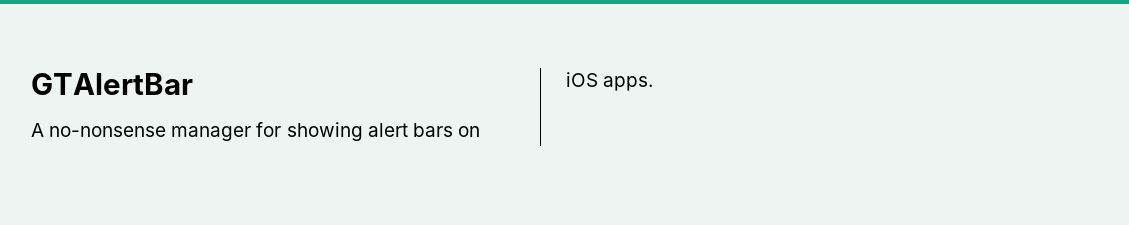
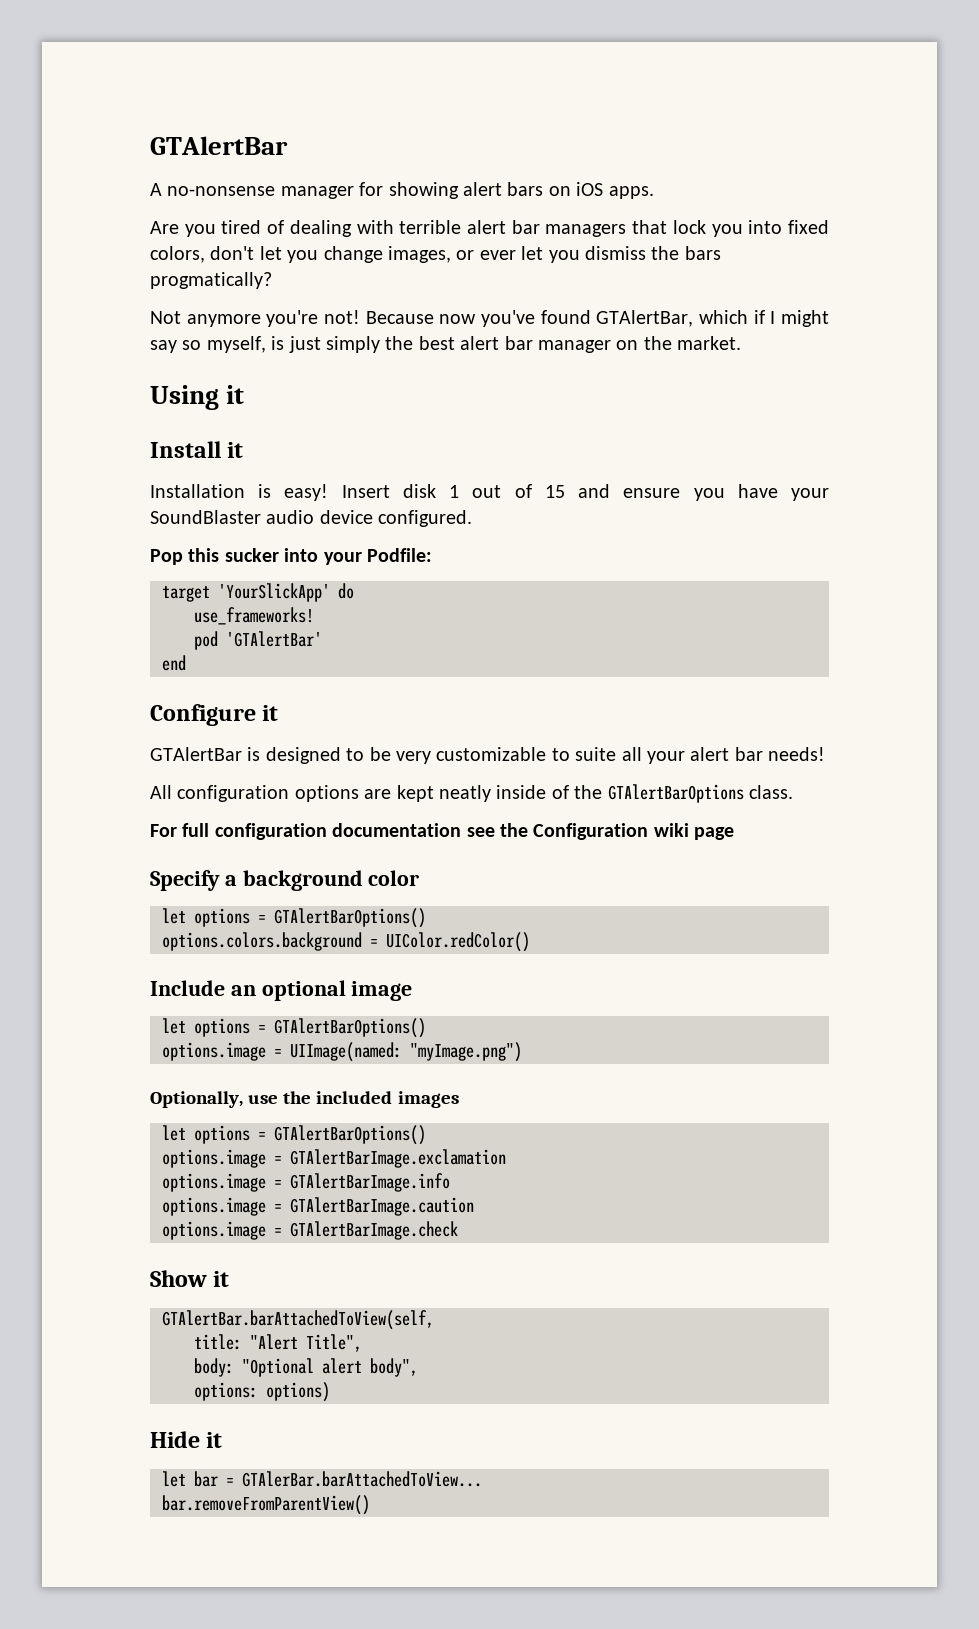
(654, 83) none -> [150,220,829,237] [150,246,721,263] [150,272,272,289] [150,310,829,327] [150,336,742,353] [150,385,245,410] [150,441,244,458] [150,484,830,501] [150,510,473,527] [150,548,432,565] [162,583,354,602] [194,607,314,625] [194,631,322,650] [162,655,186,671] [150,704,279,726] [150,747,826,764] [150,784,793,803] [150,823,735,840] [150,870,420,891] [162,908,426,928] [162,932,530,952] [150,980,413,1001] [162,1018,426,1038] [162,1042,522,1062] [150,1091,459,1108] [162,1125,426,1145] [162,1149,506,1168] [162,1173,450,1192] [162,1197,474,1216] [162,1221,458,1240] [150,1270,230,1287] [162,1310,434,1330] [194,1334,362,1352] [194,1358,418,1377] [194,1382,330,1402] [150,1431,223,1448] [162,1471,482,1487] [162,1495,370,1515] // Are you tired of dealing with terrible alert bar managers that lock you into fixed colors, don't let you change images, or ever let you dismiss the bars progmatically? // Not anymore you're not! Because now you've found GTAlertBar, which if I might say so myself, is just simply the best alert bar manager on the market. // Using it // Install it // Installation is easy! Insert disk 1 out of 15 and ensure you have your SoundBlaster audio device configured. // Pop this sucker into your Podfile: // target 'YourSlickApp' do // use_frameworks! // pod 'GTAlertBar' // end // Configure it // GTAlertBar is designed to be very customizable to suite all your alert bar needs! // All configuration options are kept neatly inside of the GTAlertBarOptions class. // For full configuration documentation see the Configuration wiki page // Specify a background color // let options = GTAlertBarOptions() // options.colors.background = UIColor.redColor() // Include an optional image // let options = GTAlertBarOptions() // options.image = UIImage(named: "myImage.png") // Optionally, use the included images // let options = GTAlertBarOptions() // options.image = GTAlertBarImage.exclamation // options.image = GTAlertBarImage.info // options.image = GTAlertBarImage.caution // options.image = GTAlertBarImage.check // Show it // GTAlertBar.barAttachedToView(self, // title: "Alert Title", // body: "Optional alert body", // options: options) // Hide it // let bar = GTAlerBar.barAttachedToView... // bar.removeFromParentView()

